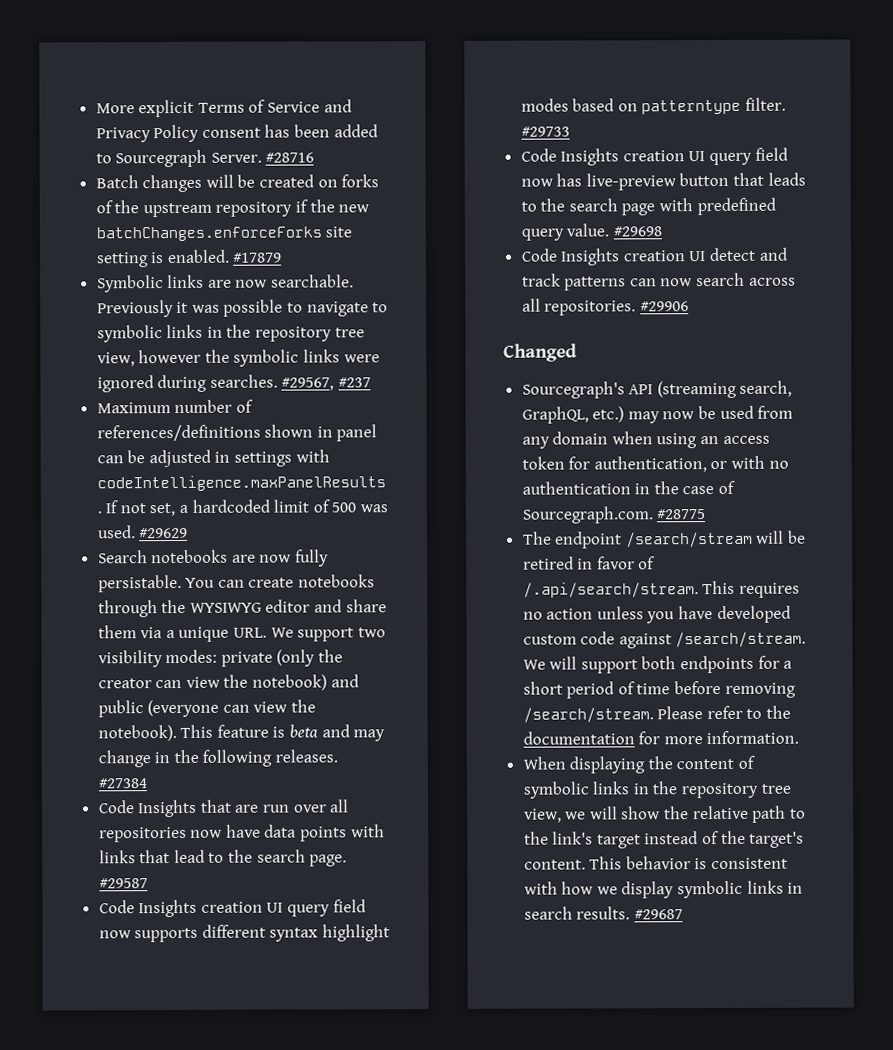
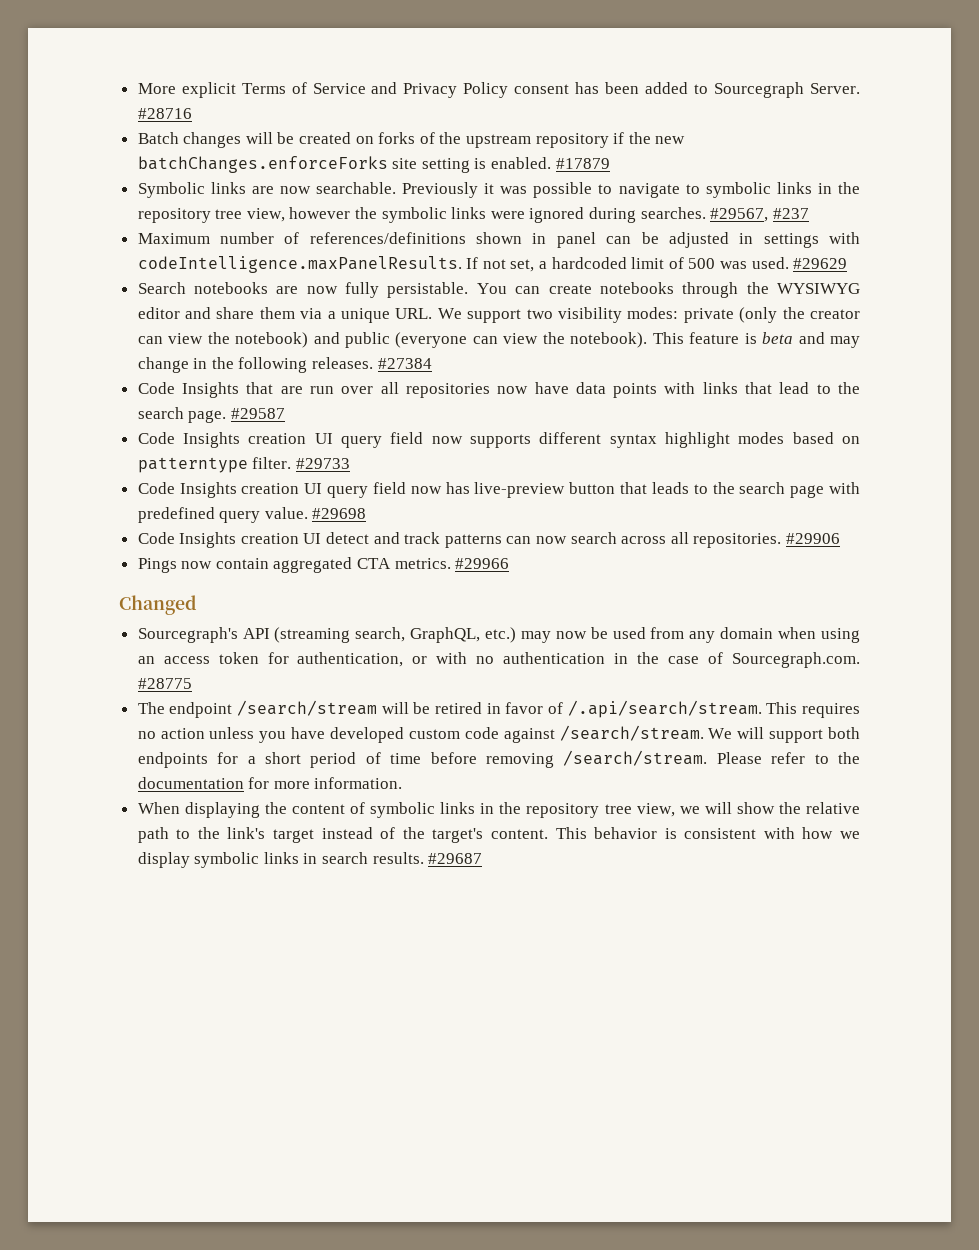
(689, 306) none -> [137,557,510,573] // Pings now contain aggregated CTA metrics. #29966

